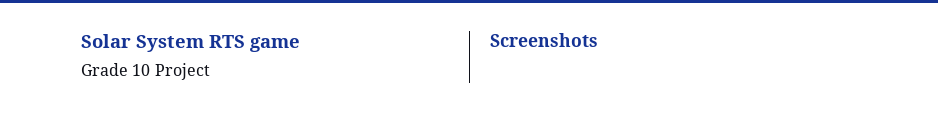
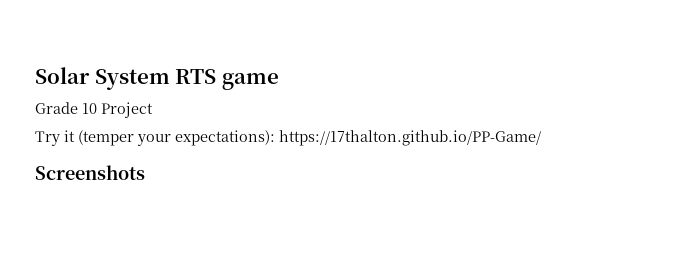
(210, 71) none -> [35,130,541,146] // Try it (temper your expectations): https://17thalton.github.io/PP-Game/

